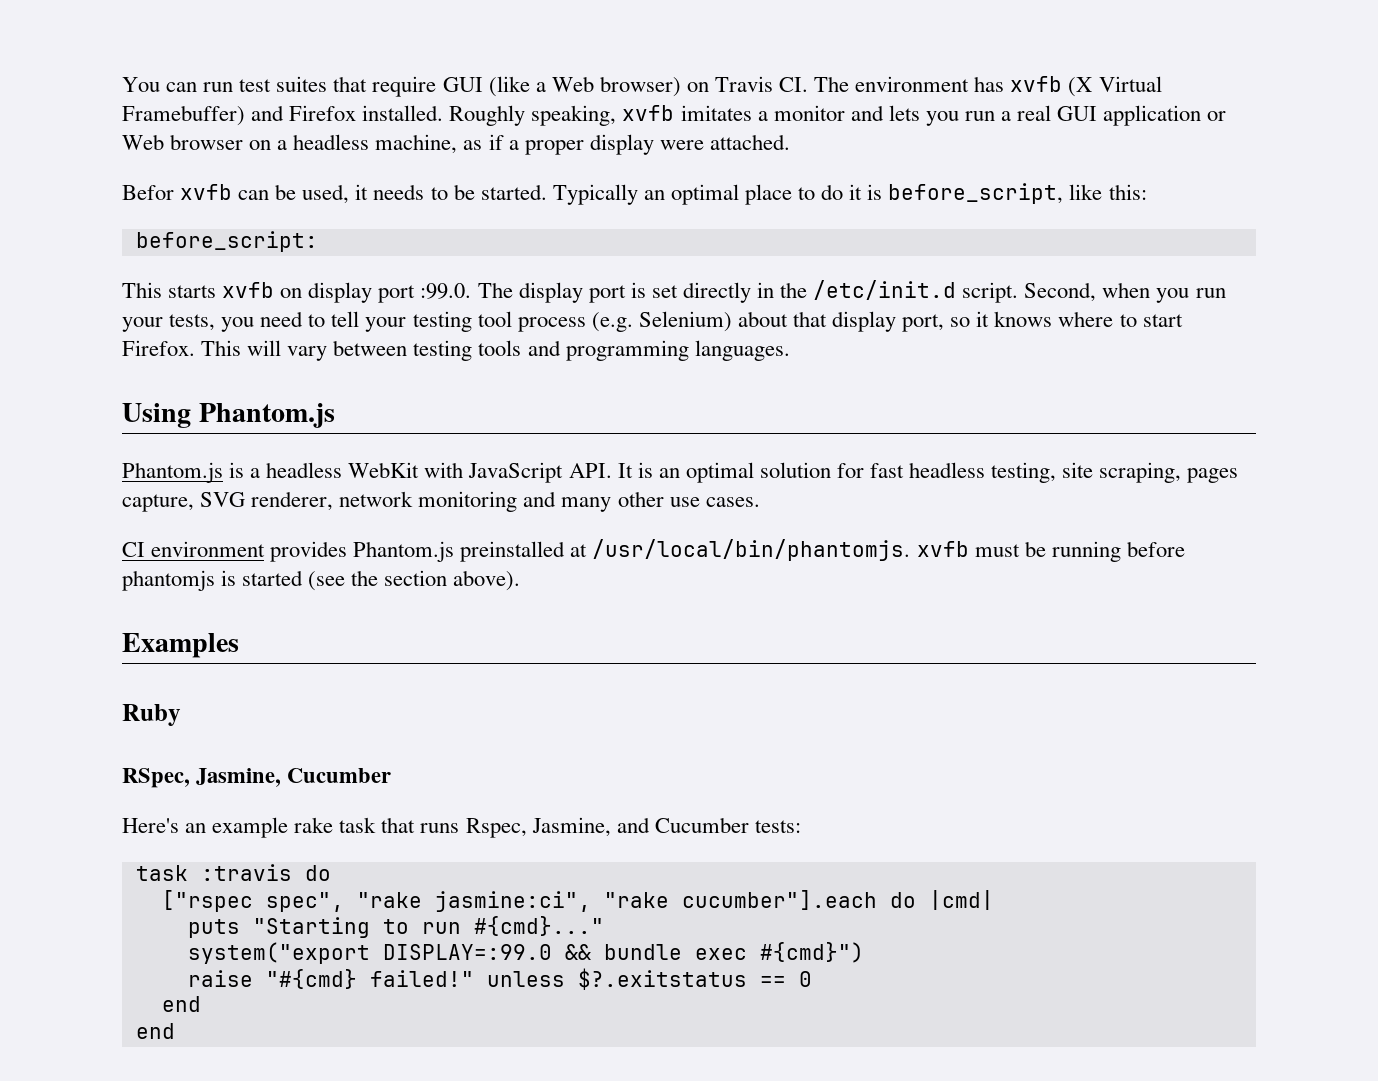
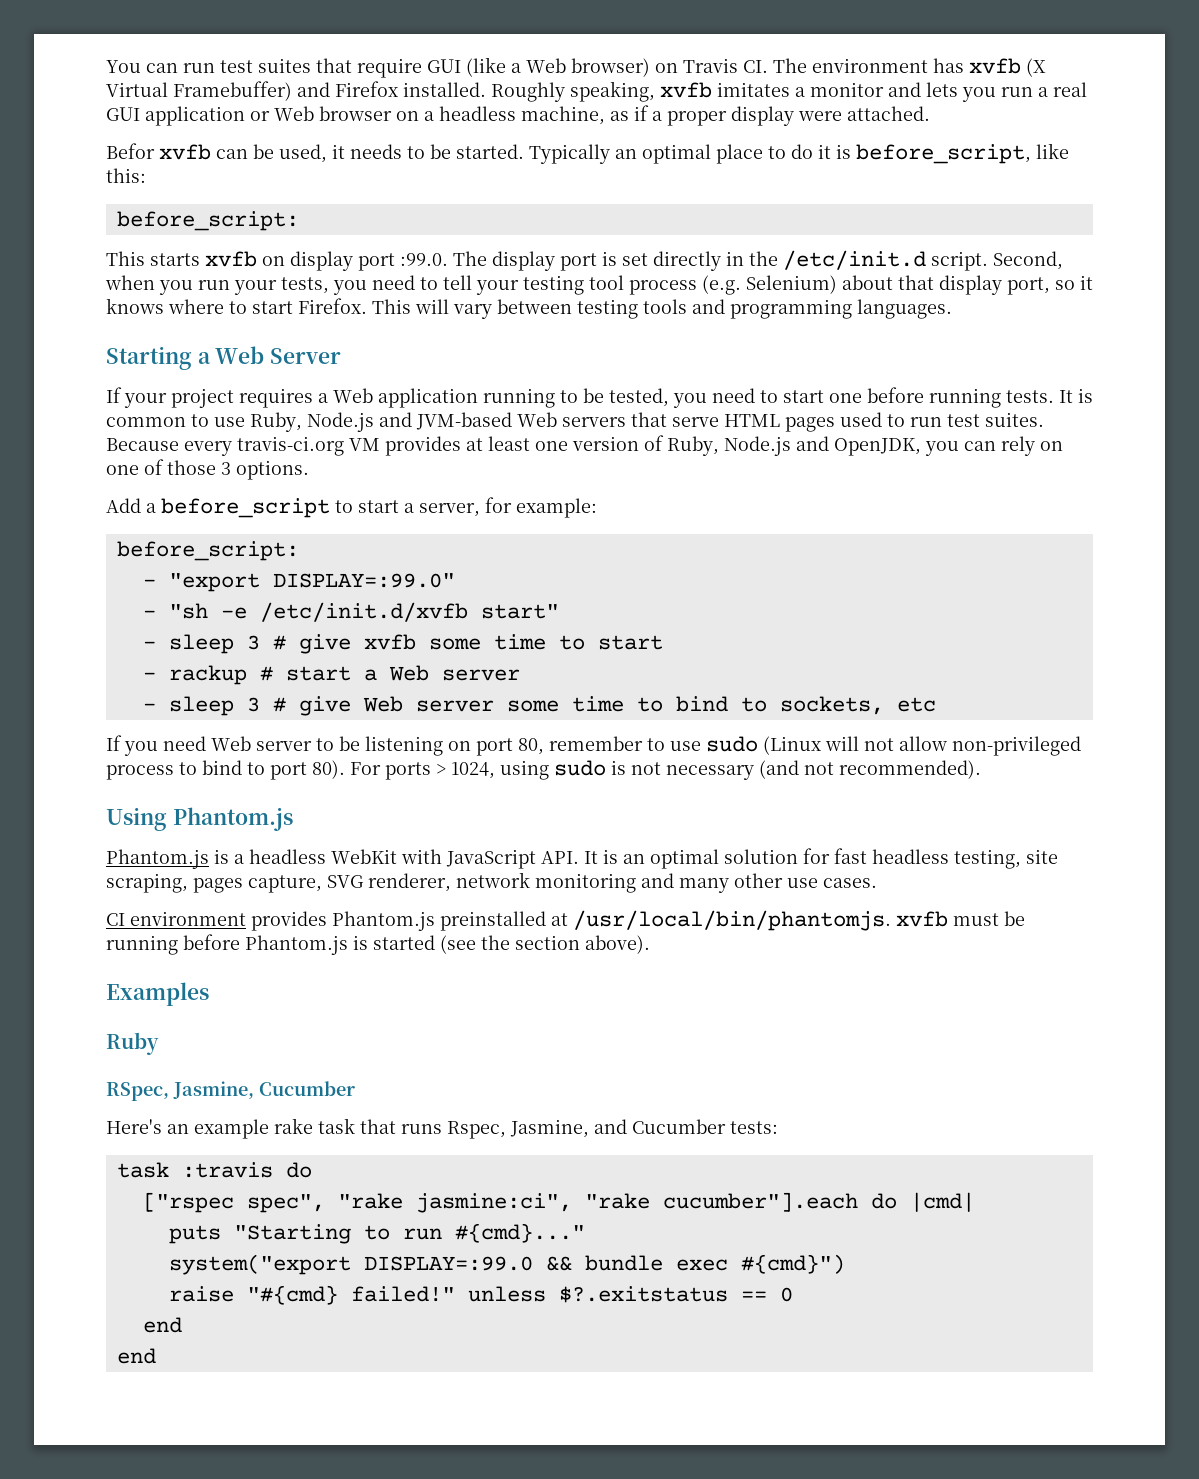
(790, 350) none -> [106,346,342,370] [106,387,1093,408] [106,412,1044,432] [106,435,1063,456] [106,459,309,480] [106,497,597,518] [116,541,299,561] [142,573,455,592] [142,602,559,622] [142,634,663,654] [142,665,520,685] [142,696,936,716] [106,735,1081,756] [106,760,981,780] // Starting a Web Server // If your project requires a Web application running to be tested, you need to start one before running tests. It is common to use Ruby, Node.js and JVM-based Web servers that serve HTML pages used to run test suites. Because every travis-ci.org VM provides at least one version of Ruby, Node.js and OpenJDK, you can rely on one of those 3 options. // Add a before_script to start a server, for example: // before_script: // - "export DISPLAY=:99.0" // - "sh -e /etc/init.d/xvfb start" // - sleep 3 # give xvfb some time to start // - rackup # start a Web server // - sleep 3 # give Web server some time to bind to sockets, etc // If you need Web server to be listening on port 80, remember to use sudo (Linux will not allow non-privileged process to bind to port 80). For ports > 1024, using sudo is not necessary (and not recommended).
[122,570,215,591] phantomjs -> [245,935,348,955] Phantom.js

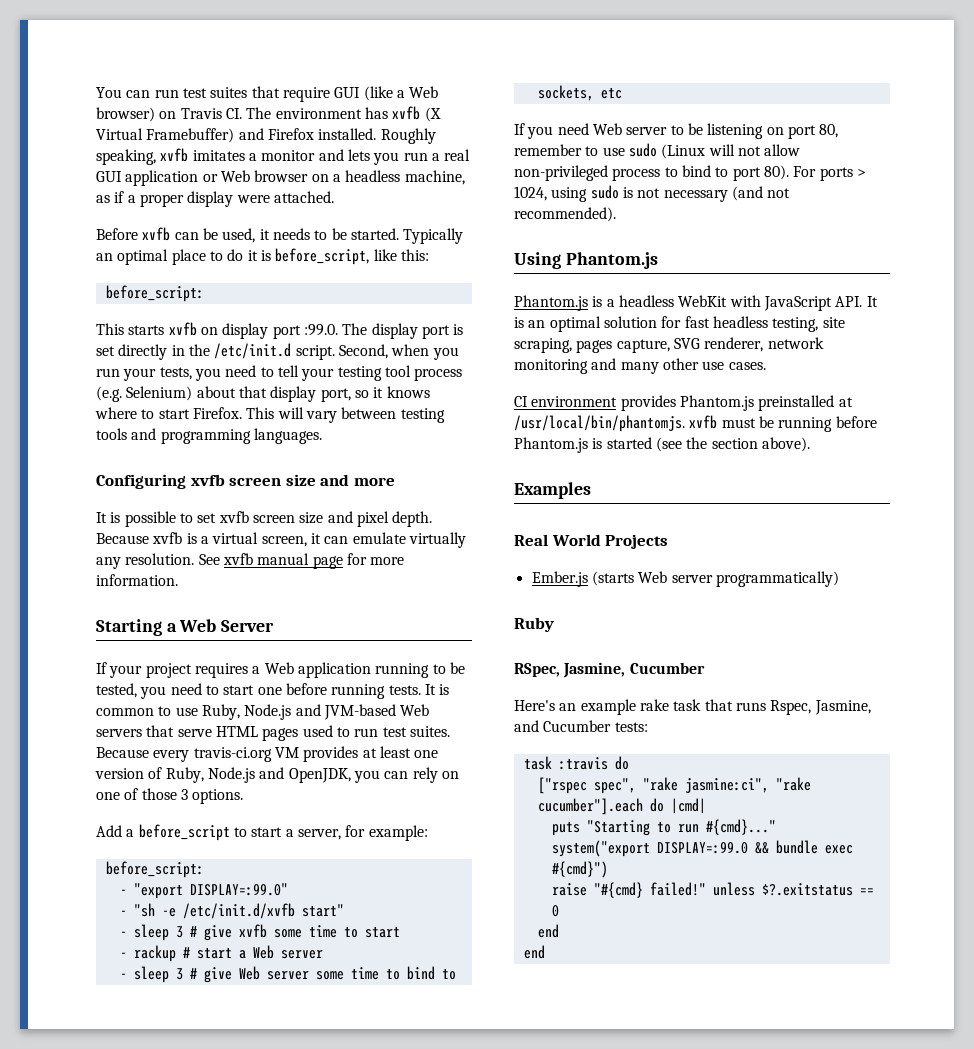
[106,143,155,159] Befor -> [96,228,138,240] Before
(952, 309) none -> [96,474,395,489] [96,511,433,527] [96,532,466,548] [96,553,405,569] [96,574,178,586] // Configuring xvfb screen size and more // It is possible to set xvfb screen size and pixel depth. Because xvfb is a virtual screen, it can emulate virtually any resolution. See xvfb manual page for more information.
(209, 994) none -> [514,534,669,549] [531,571,839,587] // Real World Projects // Ember.js (starts Web server programmatically)

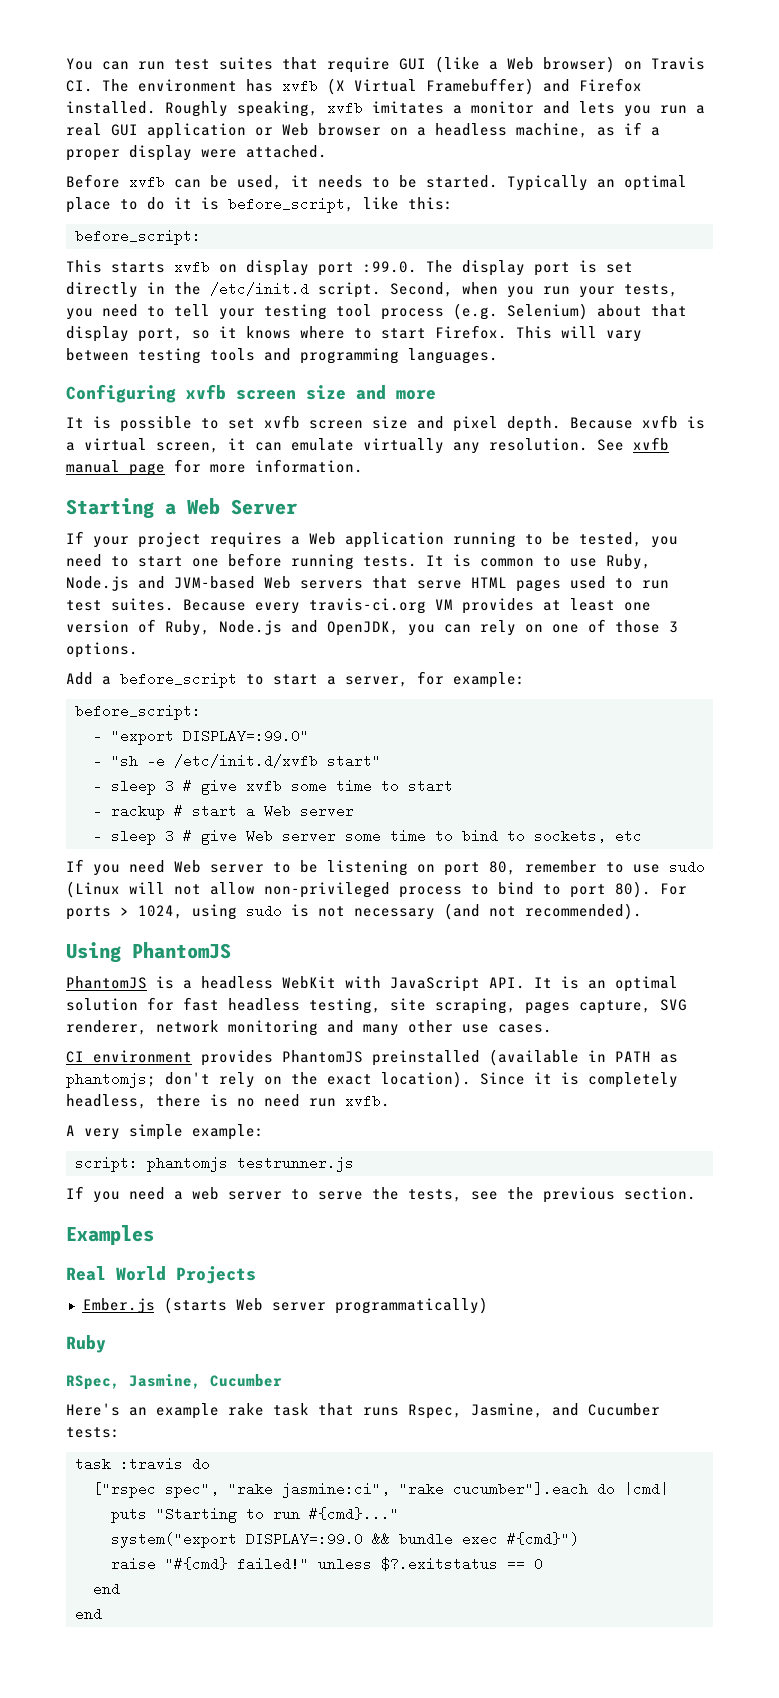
[565,252,658,269] [514,295,588,311] Phantom.js // Phantom.js -> [132,942,231,959] [66,976,147,989] PhantomJS // PhantomJS
[679,395,853,411] [514,415,877,432] [514,437,810,453] Phantom.js preinstalled at /usr/local/bin/phantomjs. xvfb must be running before Phantom.js is started (see the section above). -> [282,1049,678,1066] [66,1071,678,1088] [66,1094,390,1109] [66,1124,264,1140] [75,1156,354,1172] [66,1186,696,1203] PhantomJS preinstalled (available in PATH as phantomjs; don't rely on the exact location). Since it is completely headless, there is no need run xvfb. // A very simple example: // script: phantomjs testrunner.js // If you need a web server to serve the tests, see the previous section.

